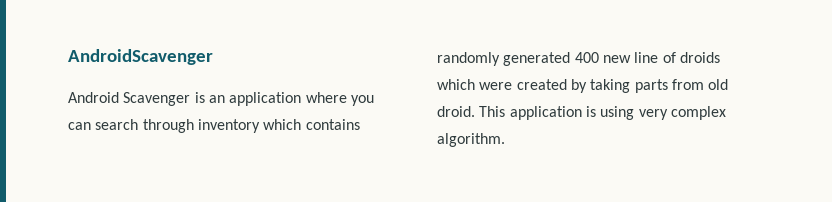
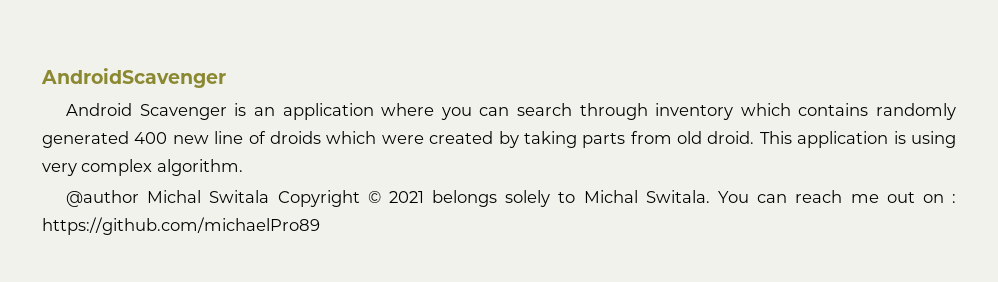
(505, 140) none -> [66,190,956,207] [42,217,320,235] // @author Michal Switala Copyright © 2021 belongs solely to Michal Switala. You can reach me out on : https://github.com/michaelPro89

